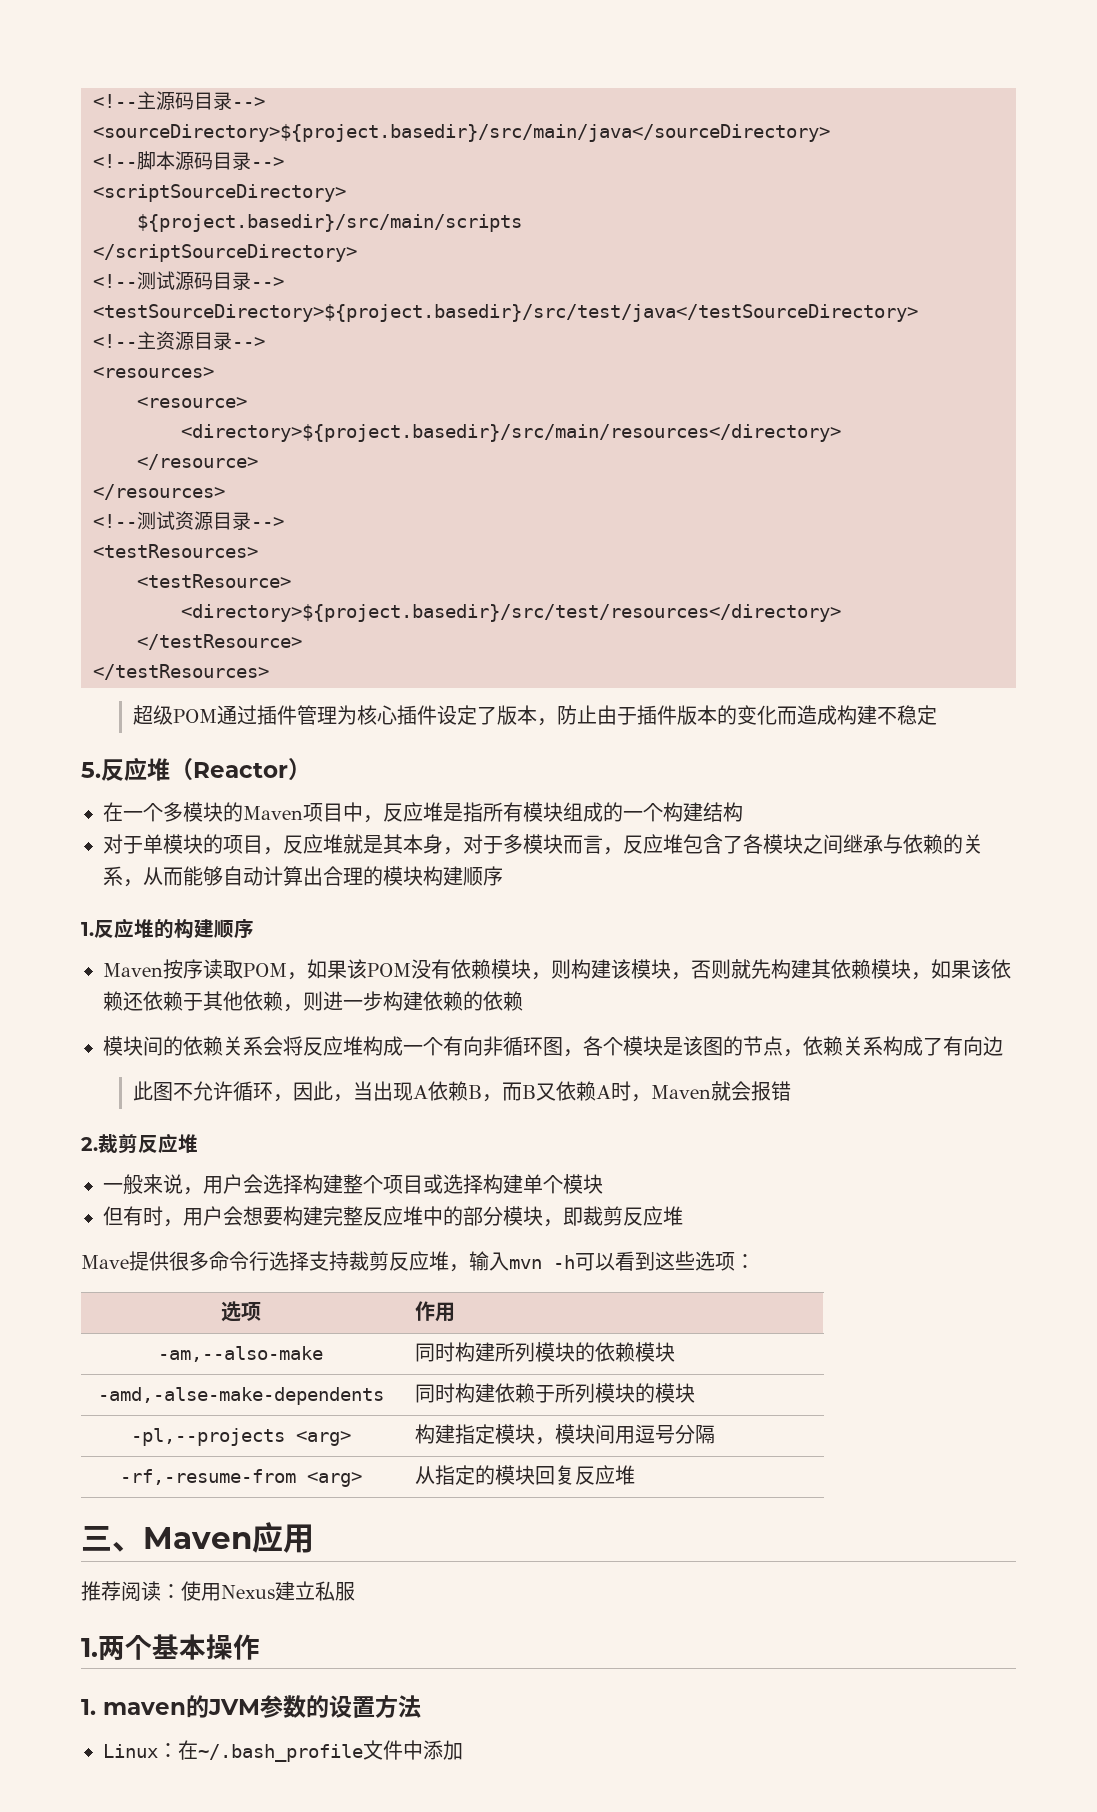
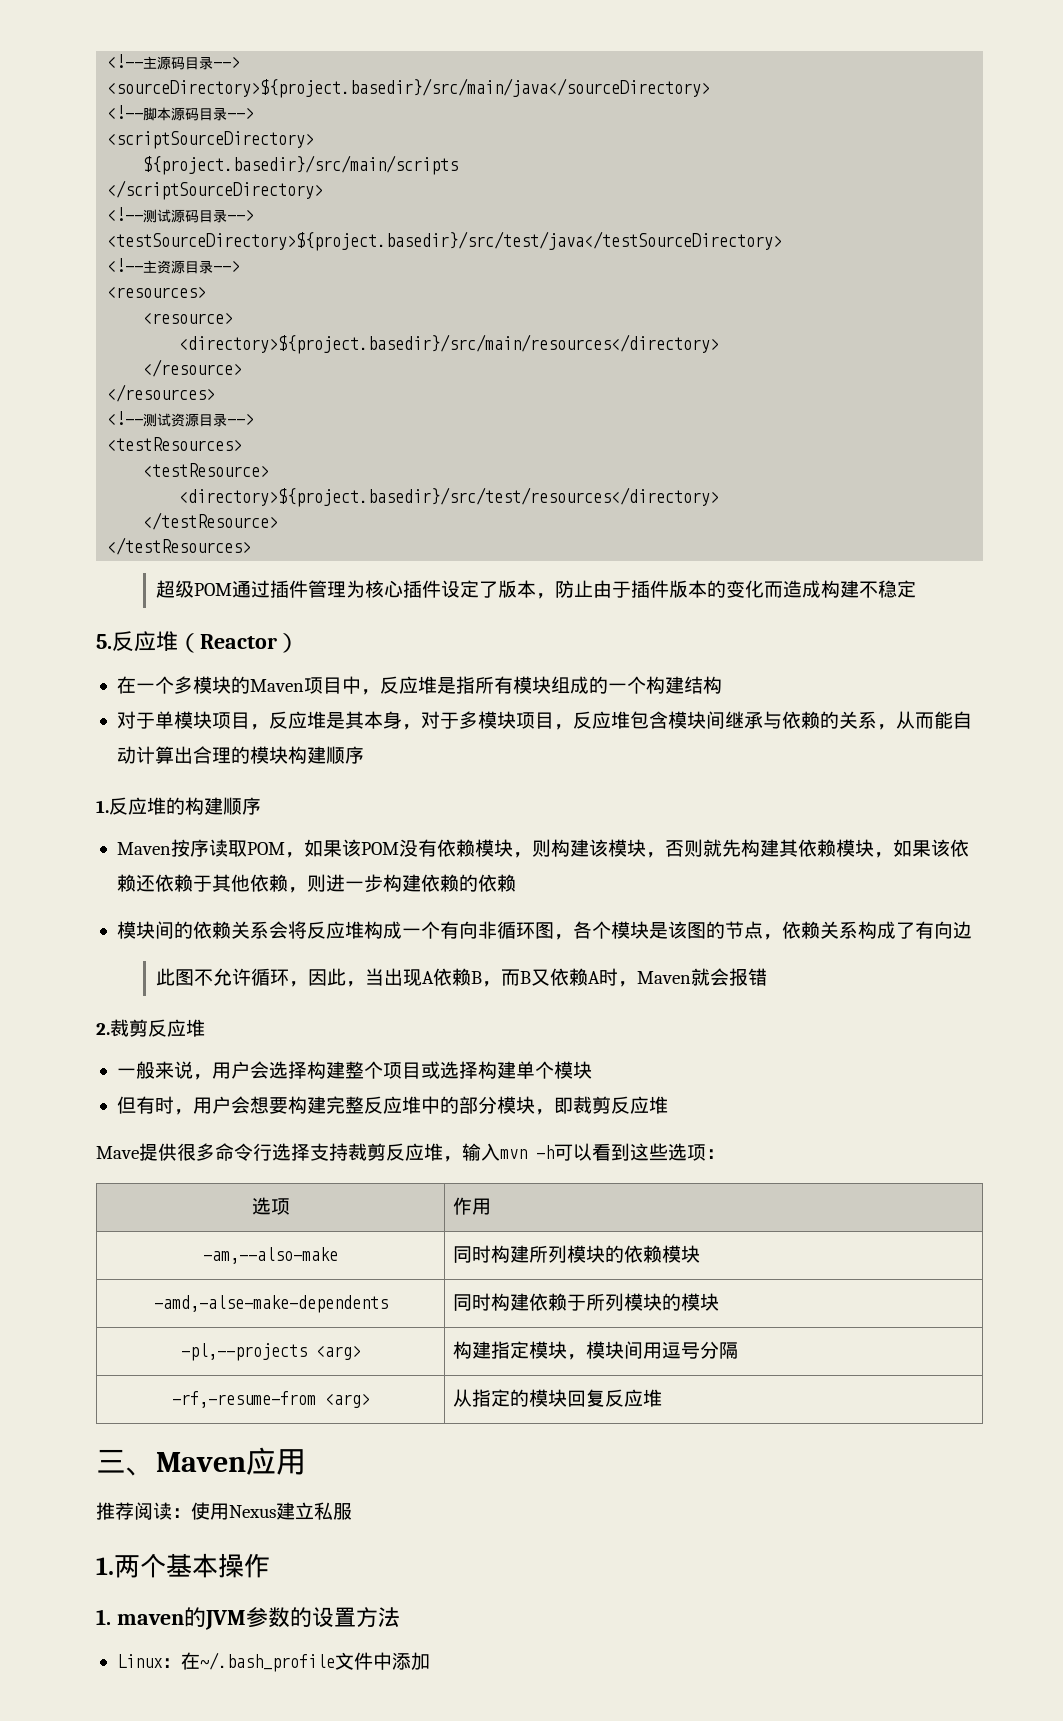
[203,834,363,855] 的项目，反应堆就 -> [211,711,326,730] 项目，反应堆
[563,835,603,854] 而言 -> [515,712,554,729] 项目
[723,834,823,854] 了各模块之 -> [667,711,706,729] 模块
[203,866,223,886] 够 -> (953, 720) none

